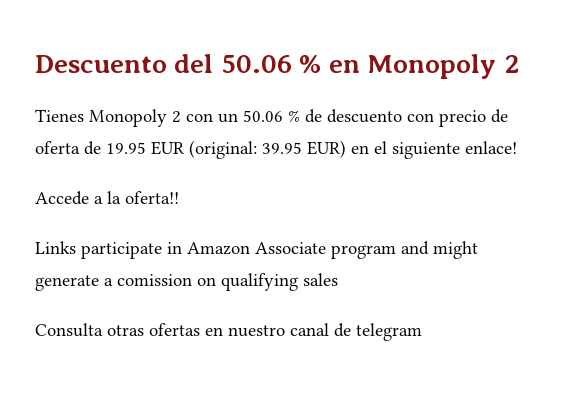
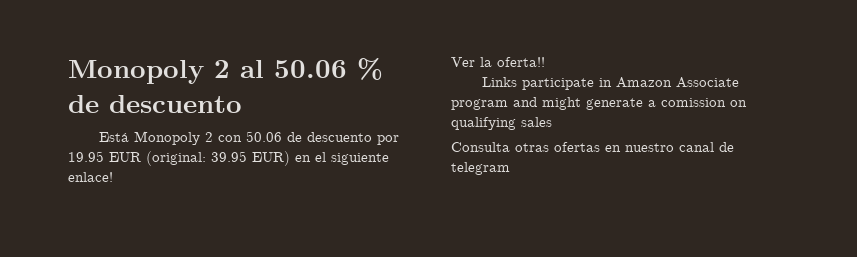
[35,54,519,79] [35,109,508,127] [35,141,101,155] Descuento del 50.06 % en Monopoly 2 // Tienes Monopoly 2 con un 50.06 % de descuento con precio de oferta de -> [68,58,383,84] [68,95,242,113] [98,131,399,145] Monopoly 2 al 50.06 % de descuento // Está Monopoly 2 con 50.06 de descuento por
[35,191,103,205] Accede a -> [451,57,475,67] Ver

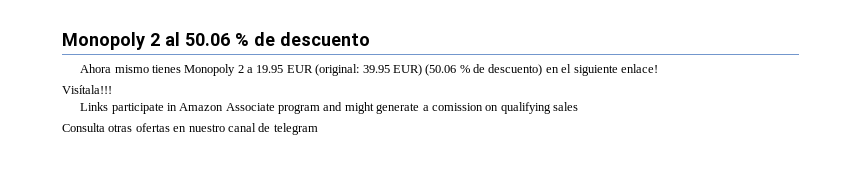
[98,131,399,145] Está Monopoly 2 con 50.06 de descuento por -> [80,64,254,76] Ahora mismo tienes Monopoly 2 a
(290, 158) none -> [425,64,543,76] (50.06 % de descuento)
[451,57,545,67] Ver la oferta!! -> [62,85,112,94] Visítala!!!

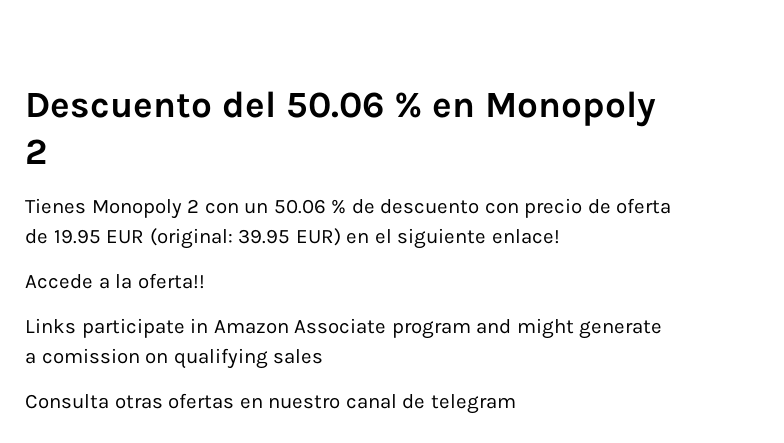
[62,32,370,50] [80,64,254,76] Monopoly 2 al 50.06 % de descuento // Ahora mismo tienes Monopoly 2 a -> [25,91,656,127] [25,139,47,164] [25,198,672,219] [25,229,48,244] Descuento del 50.06 % en Monopoly 2 // Tienes Monopoly 2 con un 50.06 % de descuento con precio de oferta de
[425,64,543,76] (50.06 % de descuento) -> (341, 237) none
[62,85,112,94] Visítala!!! -> [25,273,205,289] Accede a la oferta!!

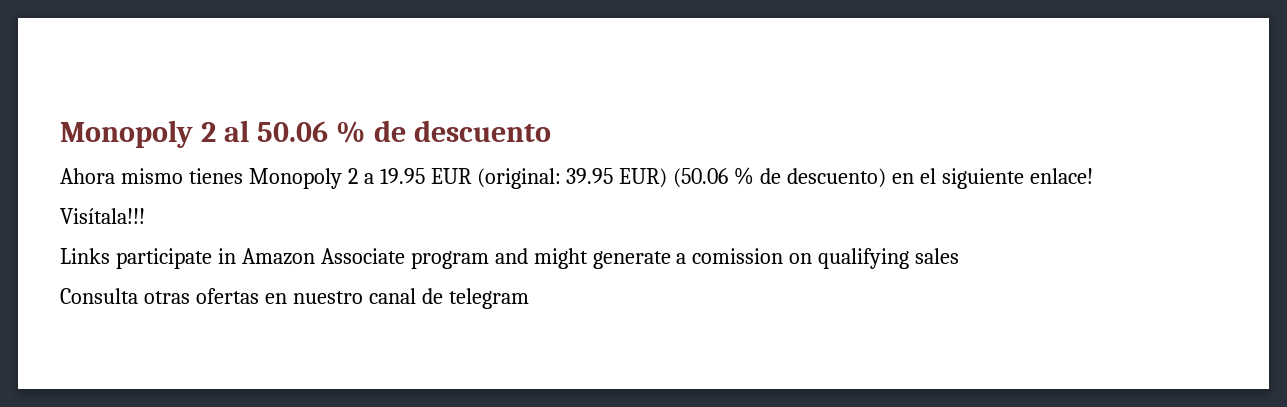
[25,91,656,127] [25,139,47,164] [25,198,672,219] [25,229,48,244] Descuento del 50.06 % en Monopoly 2 // Tienes Monopoly 2 con un 50.06 % de descuento con precio de oferta de -> [60,120,551,148] [60,168,374,189] Monopoly 2 al 50.06 % de descuento // Ahora mismo tienes Monopoly 2 a
(341, 237) none -> [673,167,887,188] (50.06 % de descuento)
[25,273,205,289] Accede a la oferta!! -> [60,208,145,224] Visítala!!!

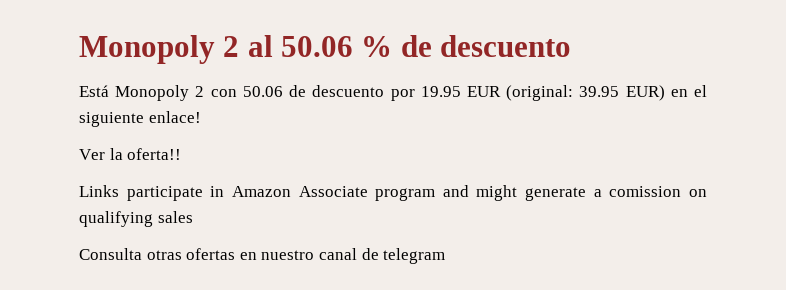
[60,168,374,189] Ahora mismo tienes Monopoly 2 a -> [79,85,415,101] Está Monopoly 2 con 50.06 de descuento por
[673,167,887,188] (50.06 % de descuento) -> (665, 93) none
[60,208,145,224] Visítala!!! -> [79,148,182,160] Ver la oferta!!

